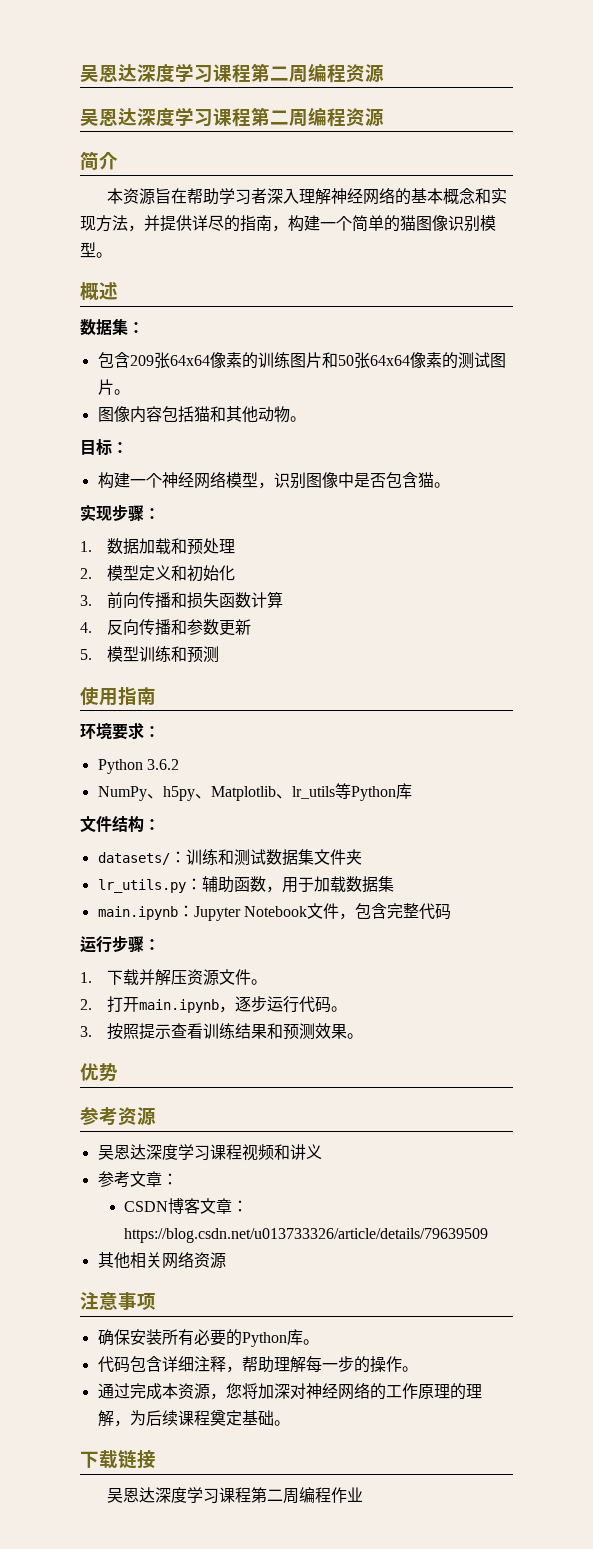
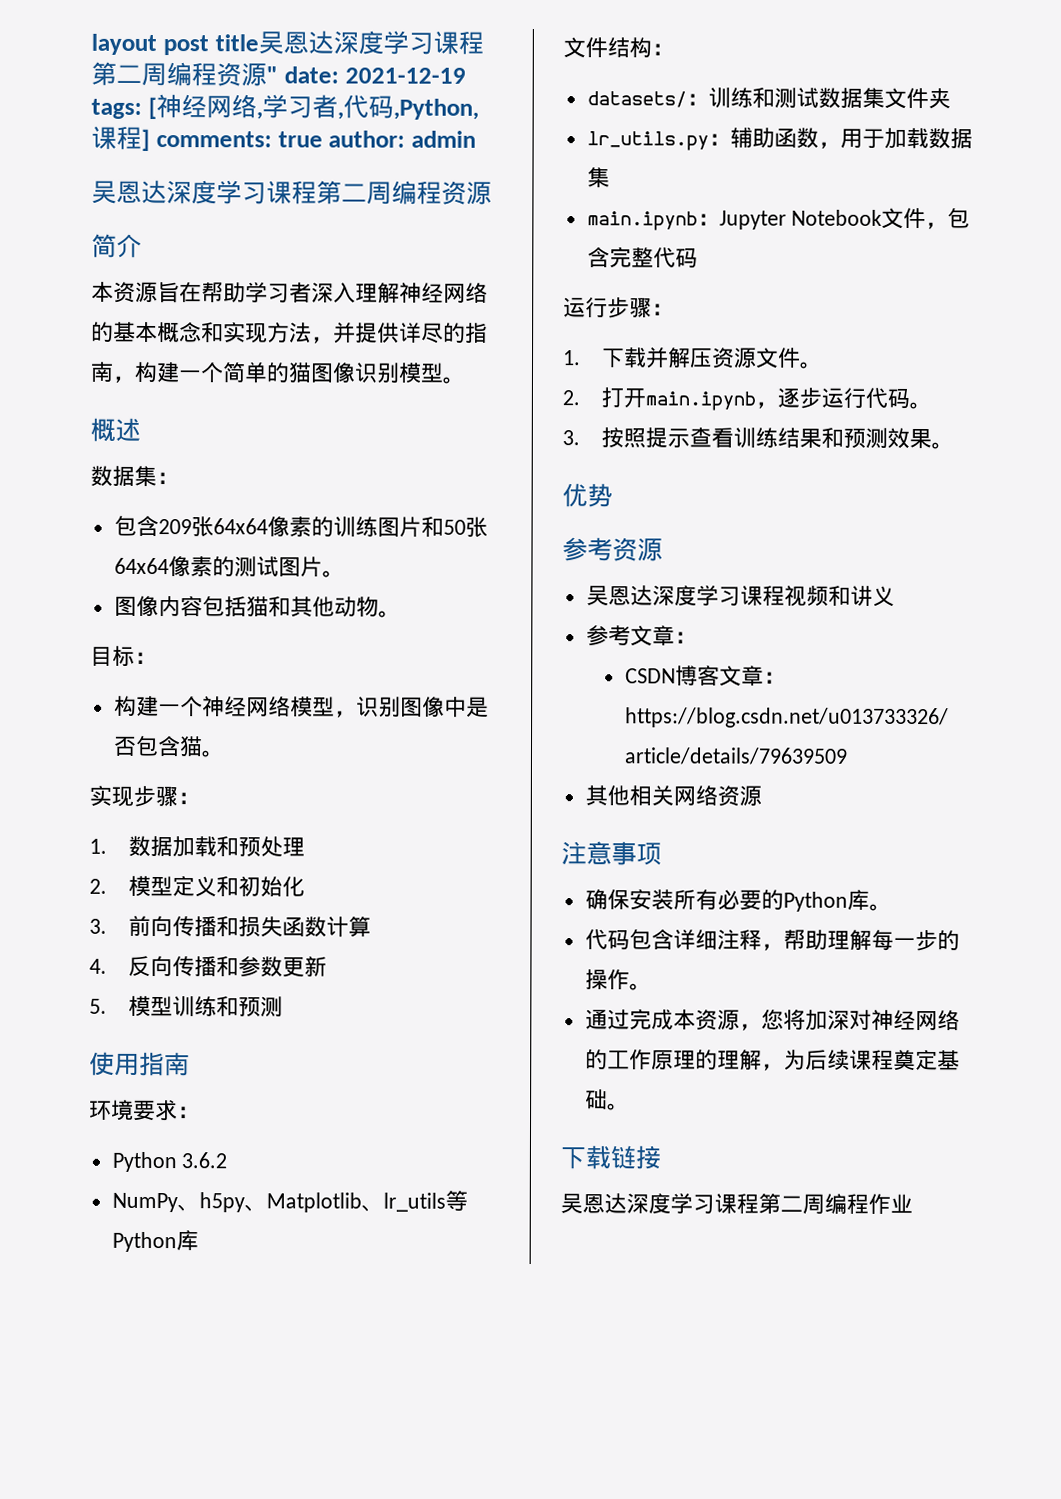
[80,63,384,83] 吴恩达深度学习课程第二周编程资源 -> [91,30,484,56] [91,61,466,87] [91,94,479,120] [91,125,476,152] layout post title吴恩达深度学习课程第二周编程资源" date: 2021-12-19 tags: [神经网络,学习者,代码,Python,课程] comments: true author: admin

